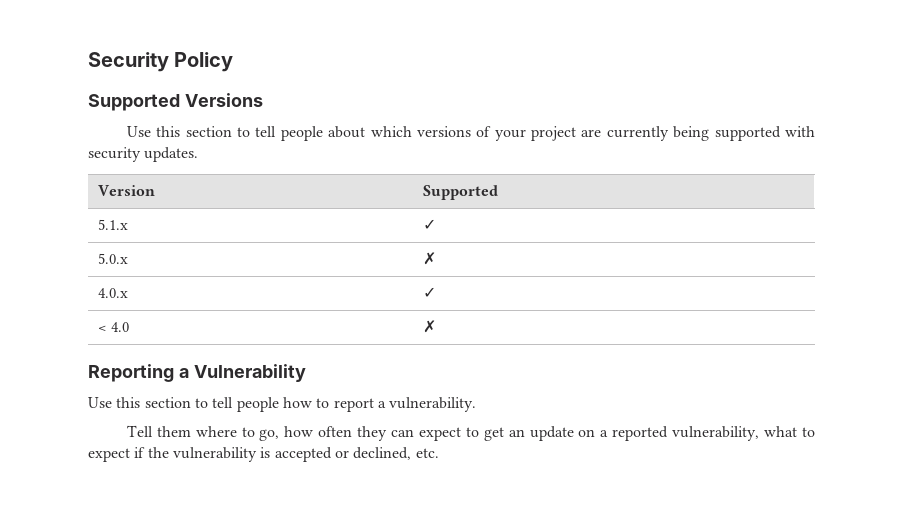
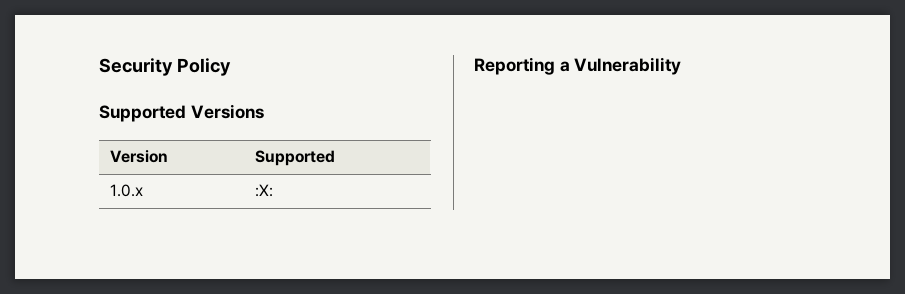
[126,126,815,141] [88,147,199,162] [97,185,155,196] [422,185,498,200] [97,219,128,230] [422,219,436,230] [97,253,128,264] [422,252,436,265] [97,288,128,298] [422,287,436,298] [97,322,130,332] [422,320,436,333] [88,364,306,382] [88,397,477,412] [126,425,815,441] [88,447,439,462] // Use this section to tell people about which versions of your project are currently being supported with security updates. // Version | Supported // 5.1.x | ✓ // 5.0.x | ✗ // 4.0.x | ✓ // < 4.0 | ✗ // Reporting a Vulnerability // Use this section to tell people how to report a vulnerability. // Tell them where to go, how often they can expect to get an update on a reported vulnerability, what to expect if the vulnerability is accepted or declined, etc. -> [110,150,169,163] [255,150,336,166] [110,184,144,197] [255,184,274,197] [474,57,682,75] // Version | Supported // 1.0.x | :X: // Reporting a Vulnerability

